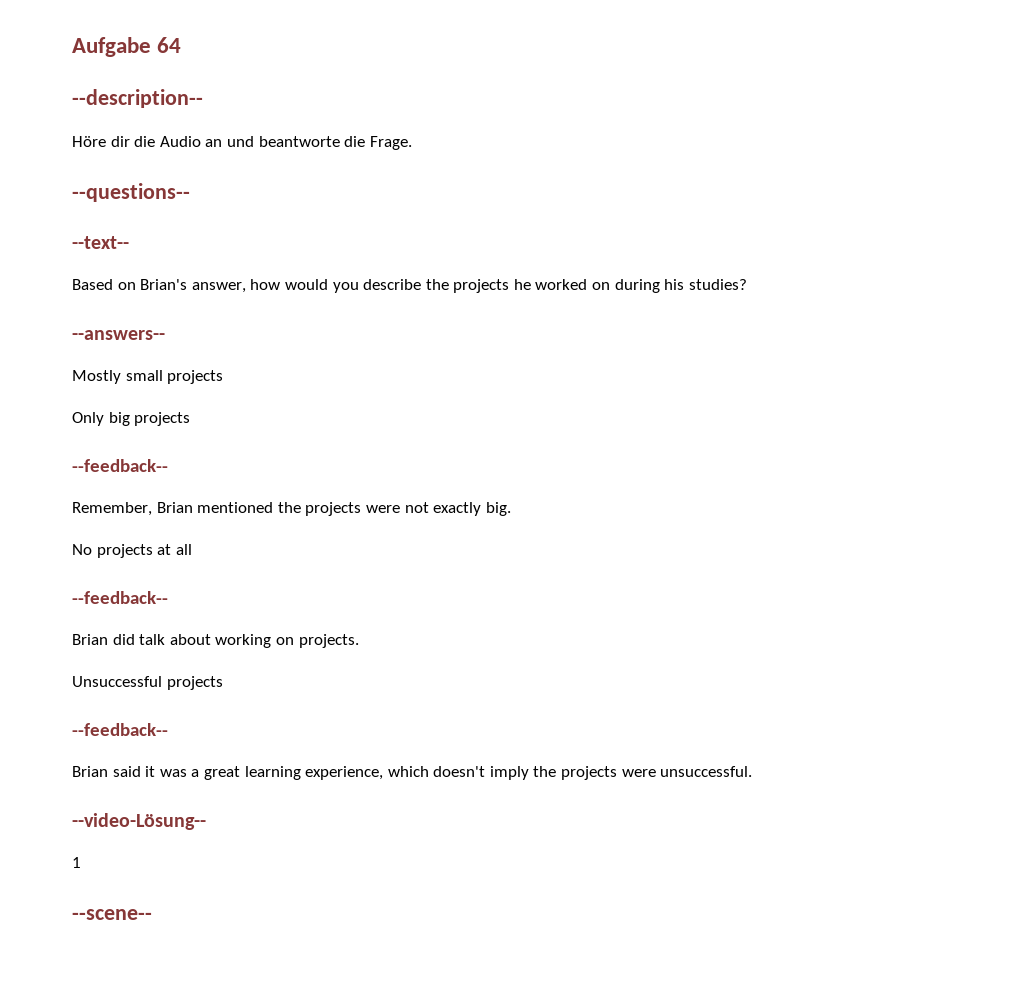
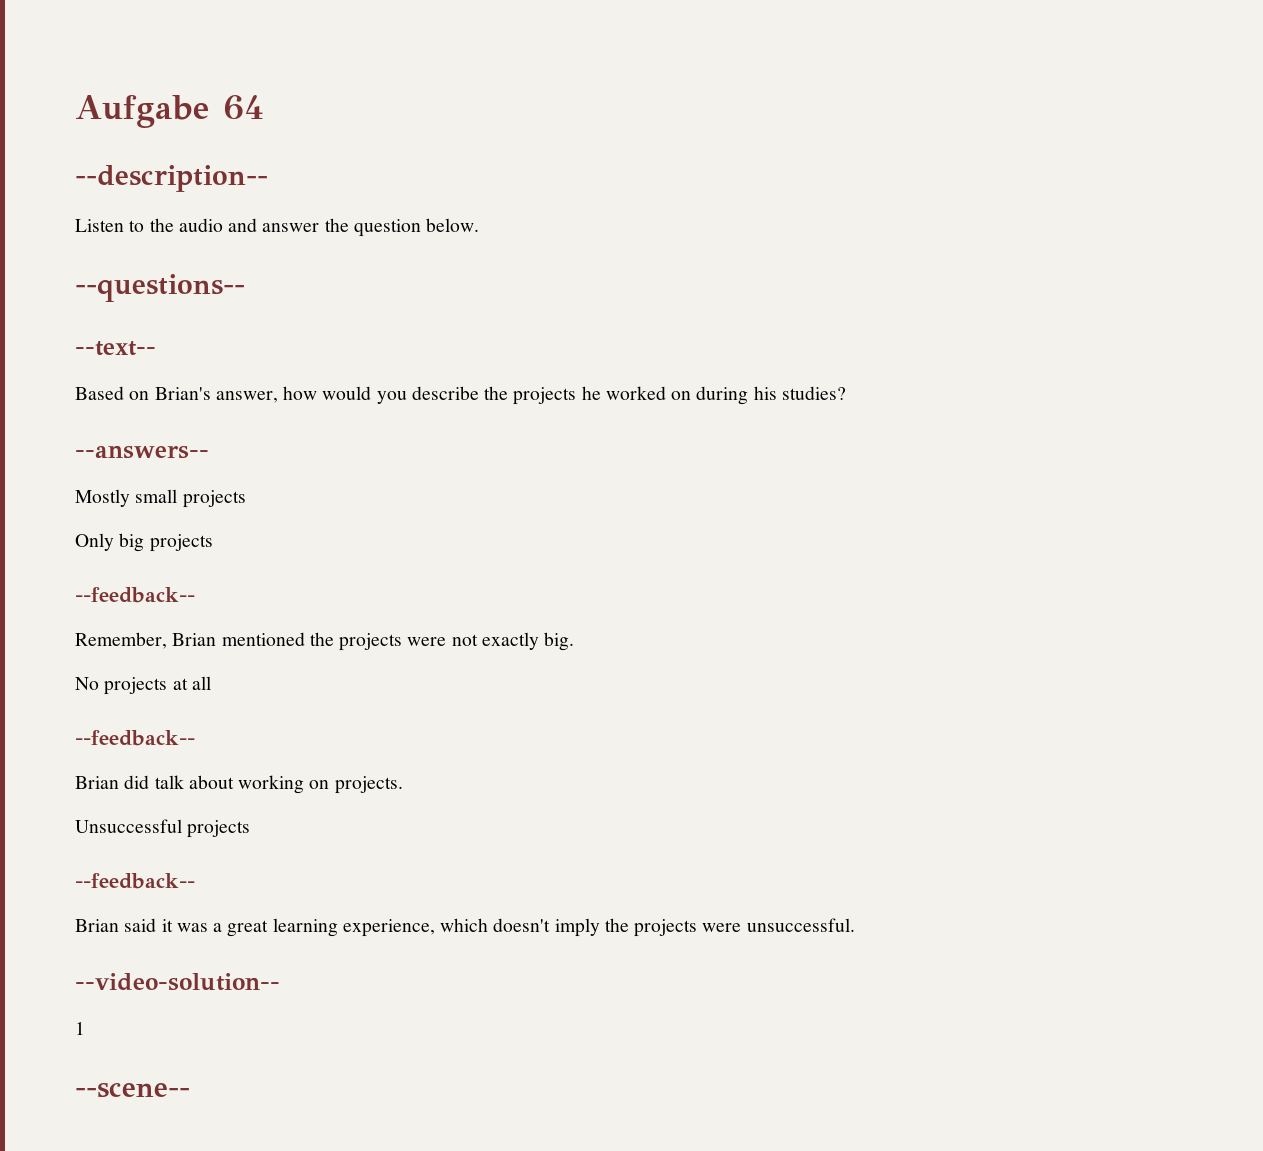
[72,136,412,150] Höre dir die Audio an und beantworte die Frage. -> [75,218,480,237] Listen to the audio and answer the question below.
[72,813,206,830] --video-Lösung-- -> [75,973,280,991] --video-solution--

